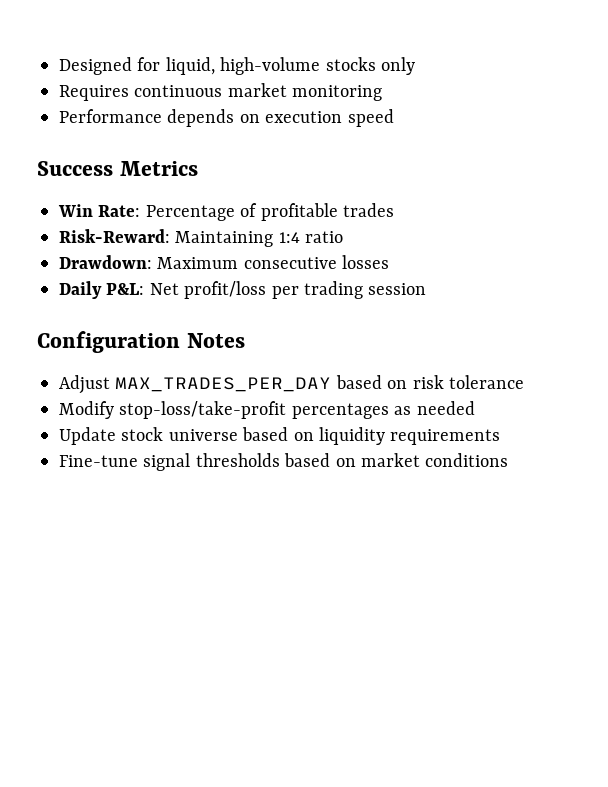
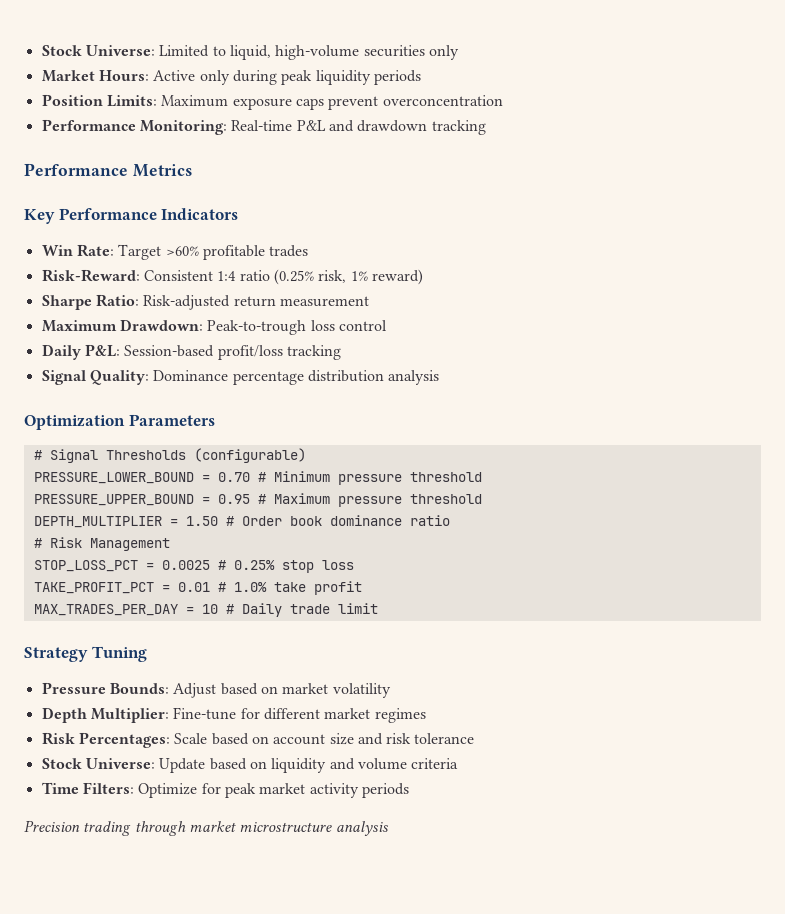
[59,57,161,75] Designed for -> [41,45,226,57] Stock Universe: Limited to
[325,57,376,71] stocks -> [363,45,425,57] securities
[59,83,383,101] [59,109,394,127] [37,161,198,176] Requires continuous market monitoring // Performance depends on execution speed // Success Metrics -> [41,70,421,85] [41,94,503,110] [41,119,486,135] [24,163,192,177] [24,208,239,224] Market Hours: Active only during peak liquidity periods // Position Limits: Maximum exposure caps prevent overconcentration // Performance Monitoring: Real-time P&L and drawdown tracking // Performance Metrics // Key Performance Indicators
[145,203,258,221] Percentage of -> [118,244,199,260] Target >60%
[175,231,274,247] Maintaining -> [143,270,213,281] Consistent
[59,255,390,269] [59,281,427,299] [37,331,245,353] [59,375,524,394] [59,401,475,419] [59,427,501,445] [59,453,509,471] // Drawdown: Maximum consecutive losses // Daily P&L: Net profit/loss per trading session // Configuration Notes // Adjust MAX_TRADES_PER_DAY based on risk tolerance // Modify stop-loss/take-profit percentages as needed // Update stock universe based on liquidity requirements // Fine-tune signal thresholds based on market conditions -> [273,269,423,285] [41,294,369,310] [41,319,387,335] [41,344,341,360] [41,370,440,385] [24,414,215,430] [33,448,306,463] [33,471,482,485] [33,493,482,507] [33,515,450,528] [33,537,170,551] [33,560,354,573] [33,581,362,595] [33,603,378,617] [24,646,147,662] [41,682,391,698] [41,707,426,723] [41,732,475,748] [41,758,459,773] [41,782,409,798] [24,820,389,836] (0.25% risk, 1% reward) // Sharpe Ratio: Risk-adjusted return measurement // Maximum Drawdown: Peak-to-trough loss control // Daily P&L: Session-based profit/loss tracking // Signal Quality: Dominance percentage distribution analysis // Optimization Parameters // # Signal Thresholds (configurable) // PRESSURE_LOWER_BOUND = 0.70 # Minimum pressure threshold // PRESSURE_UPPER_BOUND = 0.95 # Maximum pressure threshold // DEPTH_MULTIPLIER = 1.50 # Order book dominance ratio // # Risk Management // STOP_LOSS_PCT = 0.0025 # 0.25% stop loss // TAKE_PROFIT_PCT = 0.01 # 1.0% take profit // MAX_TRADES_PER_DAY = 10 # Daily trade limit // Strategy Tuning // Pressure Bounds: Adjust based on market volatility // Depth Multiplier: Fine-tune for different market regimes // Risk Percentages: Scale based on account size and risk tolerance // Stock Universe: Update based on liquidity and volume criteria // Time Filters: Optimize for peak market activity periods // Precision trading through market microstructure analysis

